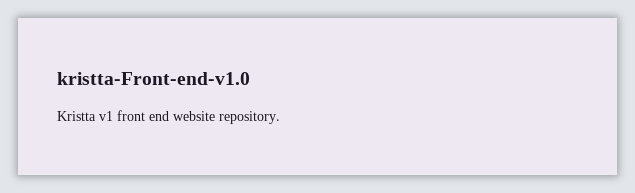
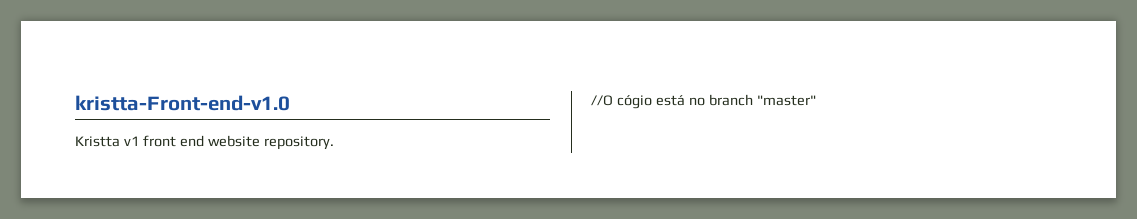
(280, 117) none -> [591,94,816,109] // //O cógio está no branch "master"

